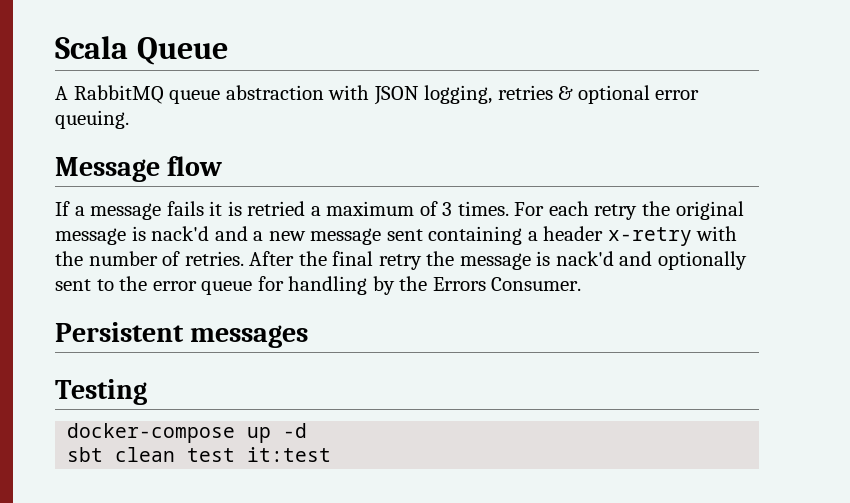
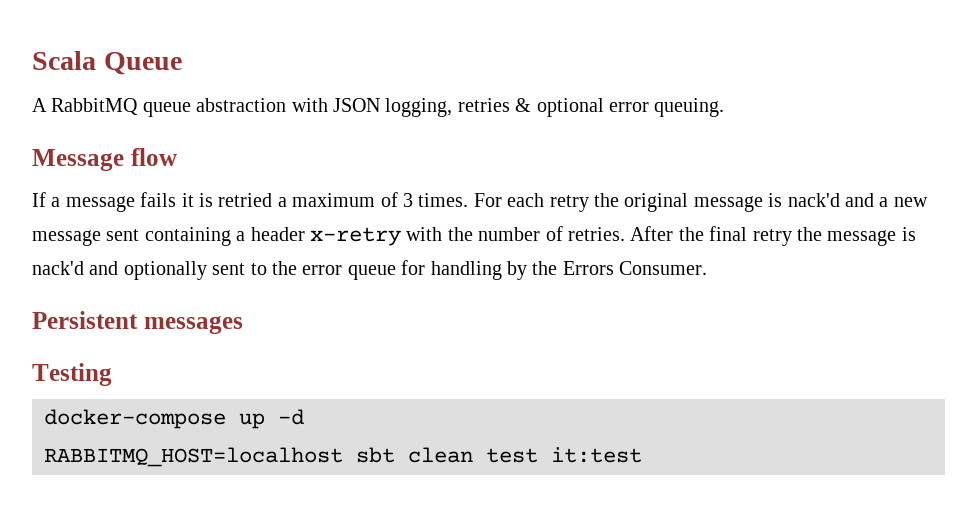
(308, 430) none -> [44,447,343,467] RABBITMQ_HOST=localhost

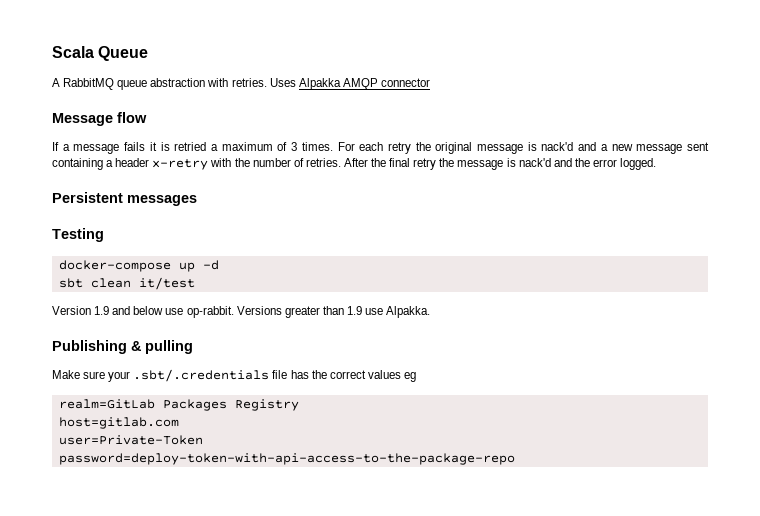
[333,98,725,117] JSON logging, retries & optional error queuing. -> [231,78,430,90] retries. Uses Alpakka AMQP connector
[123,260,708,280] optionally sent to the error queue for handling by the Errors Consumer. -> [574,158,657,170] the error logged.
[44,447,343,467] RABBITMQ_HOST=localhost -> (219, 265) none
[486,447,642,463] test it:test -> [138,277,195,290] [52,306,431,318] [52,340,193,354] [52,369,416,382] [58,399,299,411] [58,417,179,429] [58,435,203,445] [58,453,515,465] it/test // Version 1.9 and below use op-rabbit. Versions greater than 1.9 use Alpakka. // Publishing & pulling // Make sure your .sbt/.credentials file has the correct values eg // realm=GitLab Packages Registry // host=gitlab.com // user=Private-Token // password=deploy-token-with-api-access-to-the-package-repo

